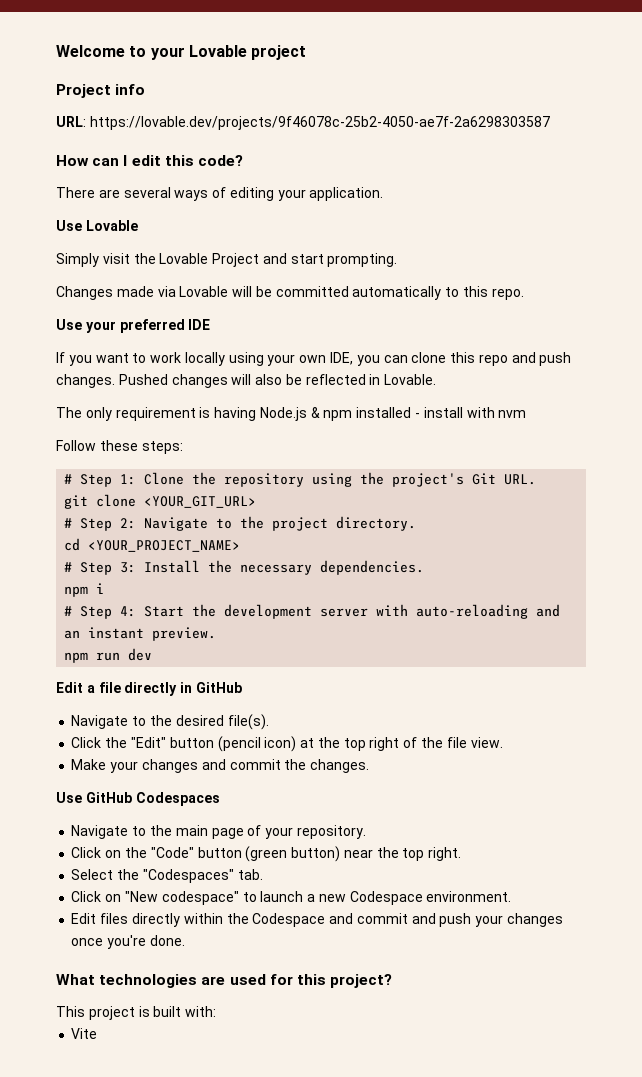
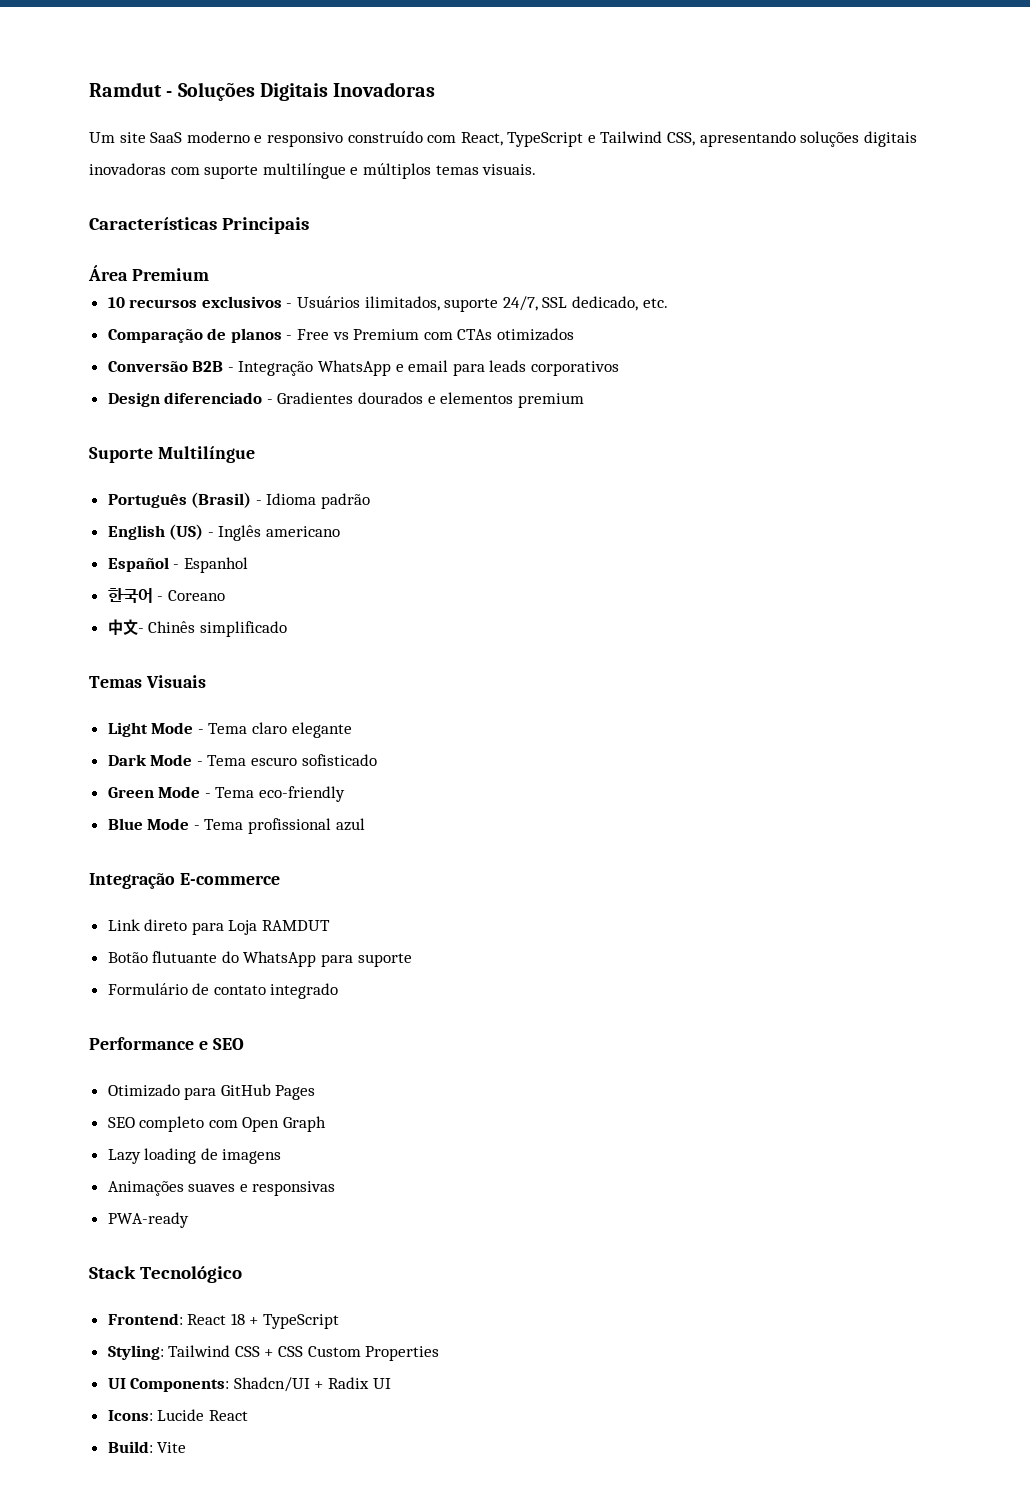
[56,45,307,60] [56,84,146,98] [56,116,550,130] [56,155,243,166] [56,187,384,201] [56,220,138,231] [56,253,398,267] [56,286,524,300] [56,319,211,333] [56,352,572,366] [56,374,437,388] [56,407,527,421] [56,440,183,454] [64,472,537,487] [64,494,257,509] [64,516,417,531] [64,538,241,552] [64,560,425,575] [64,583,105,597] [64,604,561,619] [64,627,217,641] [64,648,153,663] [56,682,242,696] [71,714,269,730] [71,736,503,752] [71,759,370,773] [56,792,220,806] [71,825,366,839] [71,846,462,862] [71,869,263,883] [71,891,512,905] [71,913,563,927] [71,935,185,949] [56,974,393,988] [56,1006,217,1020] Welcome to your Lovable project // Project info // URL: https://lovable.dev/projects/9f46078c-25b2-4050-ae7f-2a6298303587 // How can I edit this code? // There are several ways of editing your application. // Use Lovable // Simply visit the Lovable Project and start prompting. // Changes made via Lovable will be committed automatically to this repo. // Use your preferred IDE // If you want to work locally using your own IDE, you can clone this repo and push changes. Pushed changes will also be reflected in Lovable. // The only requirement is having Node.js & npm installed - install with nvm // Follow these steps: // # Step 1: Clone the repository using the project's Git URL. // git clone <YOUR_GIT_URL> // # Step 2: Navigate to the project directory. // cd <YOUR_PROJECT_NAME> // # Step 3: Install the necessary dependencies. // npm i // # Step 4: Start the development server with auto-reloading and an instant preview. // npm run dev // Edit a file directly in GitHub // Navigate to the desired file(s). // Click the "Edit" button (pencil icon) at the top right of the file view. // Make your changes and commit the changes. // Use GitHub Codespaces // Navigate to the main page of your repository. // Click on the "Code" button (green button) near the top right. // Select the "Codespaces" tab. // Click on "New codespace" to launch a new Codespace environment. // Edit files directly within the Codespace and commit and push your changes once you're done. // What technologies are used for this project? // This project is built with: // -> [89,82,436,101] [89,131,917,147] [89,163,537,179] [89,217,309,234] [88,265,209,281] [107,296,668,312] [107,328,575,343] [107,360,620,376] [107,392,584,408] [89,446,255,463] [107,492,371,509] [107,524,341,541] [107,557,248,573] [107,588,225,604] [107,619,287,637] [89,675,206,688] [107,722,352,738] [107,754,377,766] [107,786,346,802] [107,818,365,834] [89,873,280,889] [107,919,331,935] [107,951,412,967] [107,983,339,999] [89,1037,244,1050] [107,1084,316,1100] [107,1116,327,1132] [107,1148,282,1164] [107,1181,336,1196] [107,1212,189,1228] [89,1266,242,1283] [107,1313,340,1329] [107,1345,440,1361] [107,1377,391,1392] [107,1409,248,1421] [107,1441,153,1453] Ramdut - Soluções Digitais Inovadoras // Um site SaaS moderno e responsivo construído com React, TypeScript e Tailwind CSS, apresentando soluções digitais inovadoras com suporte multilíngue e múltiplos temas visuais. // Características Principais // Área Premium // 10 recursos exclusivos - Usuários ilimitados, suporte 24/7, SSL dedicado, etc. // Comparação de planos - Free vs Premium com CTAs otimizados // Conversão B2B - Integração WhatsApp e email para leads corporativos // Design diferenciado - Gradientes dourados e elementos premium // Suporte Multilíngue // Português (Brasil) - Idioma padrão // English (US) - Inglês americano // Español - Espanhol // 한국어 - Coreano // 中文- Chinês simplificado // Temas Visuais // Light Mode - Tema claro elegante // Dark Mode - Tema escuro sofisticado // Green Mode - Tema eco-friendly // Blue Mode - Tema profissional azul // Integração E-commerce // Link direto para Loja RAMDUT // Botão flutuante do WhatsApp para suporte // Formulário de contato integrado // Performance e SEO // Otimizado para GitHub Pages // SEO completo com Open Graph // Lazy loading de imagens // Animações suaves e responsivas // PWA-ready // Stack Tecnológico // Frontend: React 18 + TypeScript // Styling: Tailwind CSS + CSS Custom Properties // UI Components: Shadcn/UI + Radix UI // Icons: Lucide React // Build:

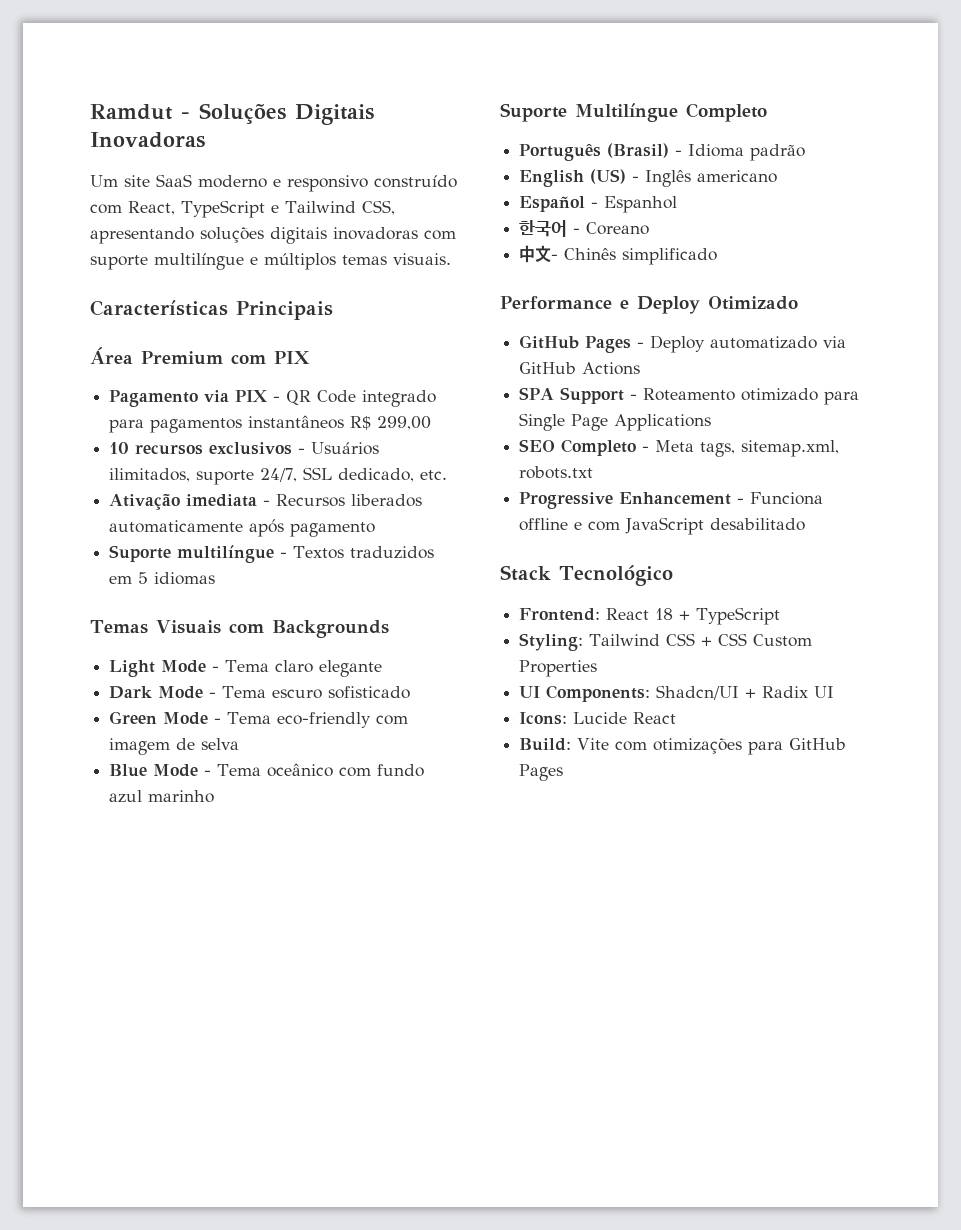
(209, 274) none -> [231,351,310,364] [109,390,437,407] [109,415,432,433] com PIX // Pagamento via PIX - QR Code integrado para pagamentos instantâneos R$ 299,00
[107,328,575,343] [107,360,620,376] [107,392,584,408] Comparação de planos - Free vs Premium com CTAs otimizados // Conversão B2B - Integração WhatsApp e email para leads corporativos // Design diferenciado - Gradientes dourados e elementos premium -> [109,493,423,510] [109,519,376,537] [109,545,435,563] [109,572,216,585] [90,620,389,638] [109,660,383,677] [109,686,411,699] [109,711,409,728] [109,738,240,755] [109,763,425,777] [109,790,215,803] Ativação imediata - Recursos liberados automaticamente após pagamento // Suporte multilíngue - Textos traduzidos em 5 idiomas // Temas Visuais com Backgrounds // Light Mode - Tema claro elegante // Dark Mode - Tema escuro sofisticado // Green Mode - Tema eco-friendly com imagem de selva // Blue Mode - Tema oceânico com fundo azul marinho
(255, 454) none -> [686,103,767,122] Completo
[89,675,206,688] [107,722,352,738] [107,754,377,766] [107,786,346,802] [107,818,365,834] [89,873,280,889] [107,919,331,935] [107,951,412,967] [107,983,339,999] // Temas Visuais // Light Mode - Tema claro elegante // Dark Mode - Tema escuro sofisticado // Green Mode - Tema eco-friendly // Blue Mode - Tema profissional azul // Integração E-commerce // Link direto para Loja RAMDUT // Botão flutuante do WhatsApp para suporte // Formulário de contato integrado -> (718, 256) none
[212,1038,244,1050] [107,1084,316,1100] [107,1116,327,1132] [107,1148,282,1164] [107,1181,336,1196] [107,1212,189,1228] SEO // Otimizado para GitHub Pages // SEO completo com Open Graph // Lazy loading de imagens // Animações suaves e responsivas // PWA-ready -> [637,296,798,314] [519,335,847,353] [519,362,641,375] [519,387,860,405] [519,413,712,431] [519,439,840,457] [519,466,594,479] [519,492,824,509] [519,517,806,535] Deploy Otimizado // GitHub Pages - Deploy automatizado via GitHub Actions // SPA Support - Roteamento otimizado para Single Page Applications // SEO Completo - Meta tags, sitemap.xml, robots.txt // Progressive Enhancement - Funciona offline e com JavaScript desabilitado
(187, 1447) none -> [615,738,847,755] [519,764,564,781] com otimizações para GitHub Pages

